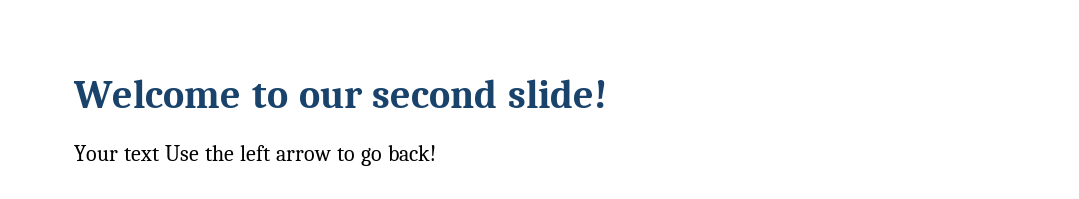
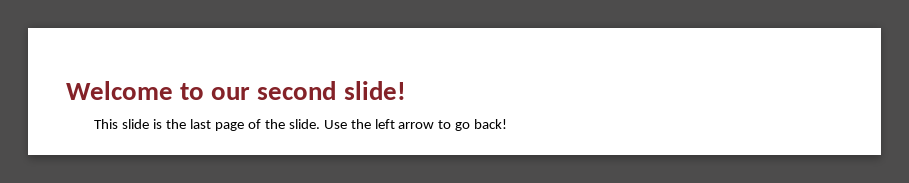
[74,145,160,161] Your text -> [94,119,320,131] This slide is the last page of the slide.

